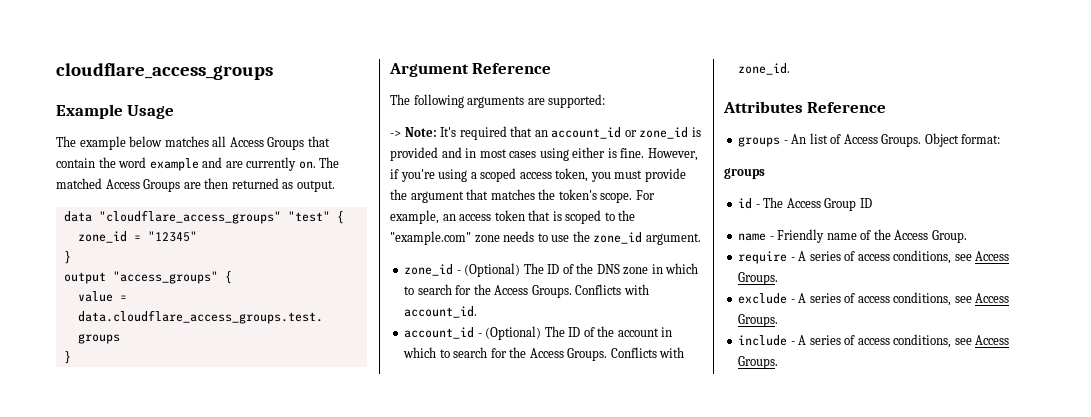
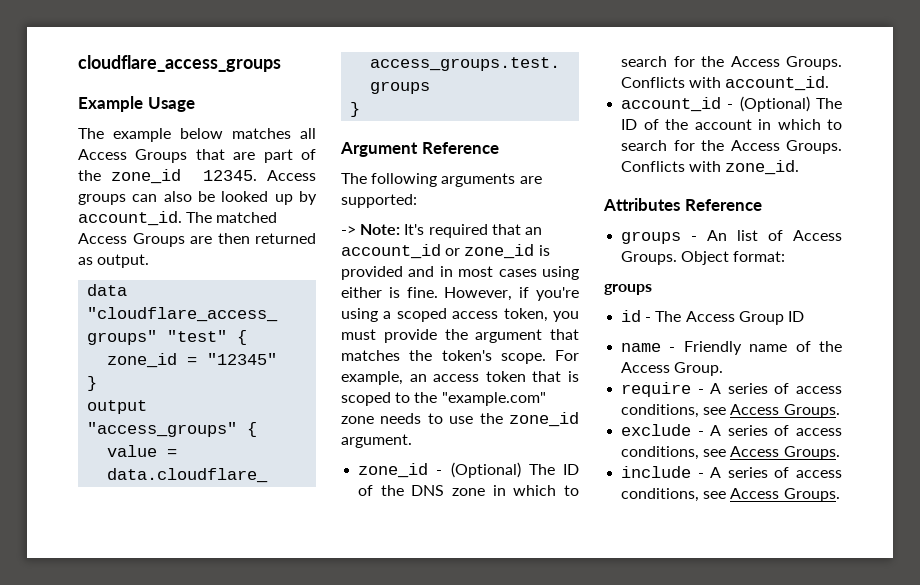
[56,157,316,171] contain the word example and are currently on. -> [233,149,316,163] [78,169,316,184] [78,191,317,205] [78,211,182,226] are part of the zone_id 12345. Access groups can also be looked up by account_id.

